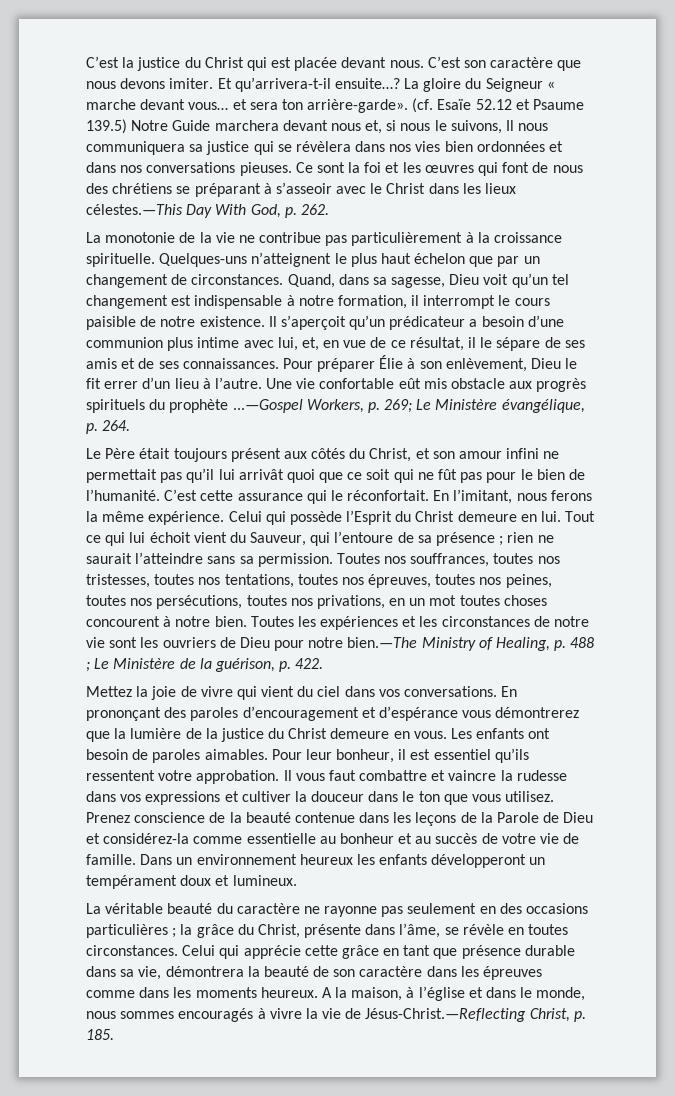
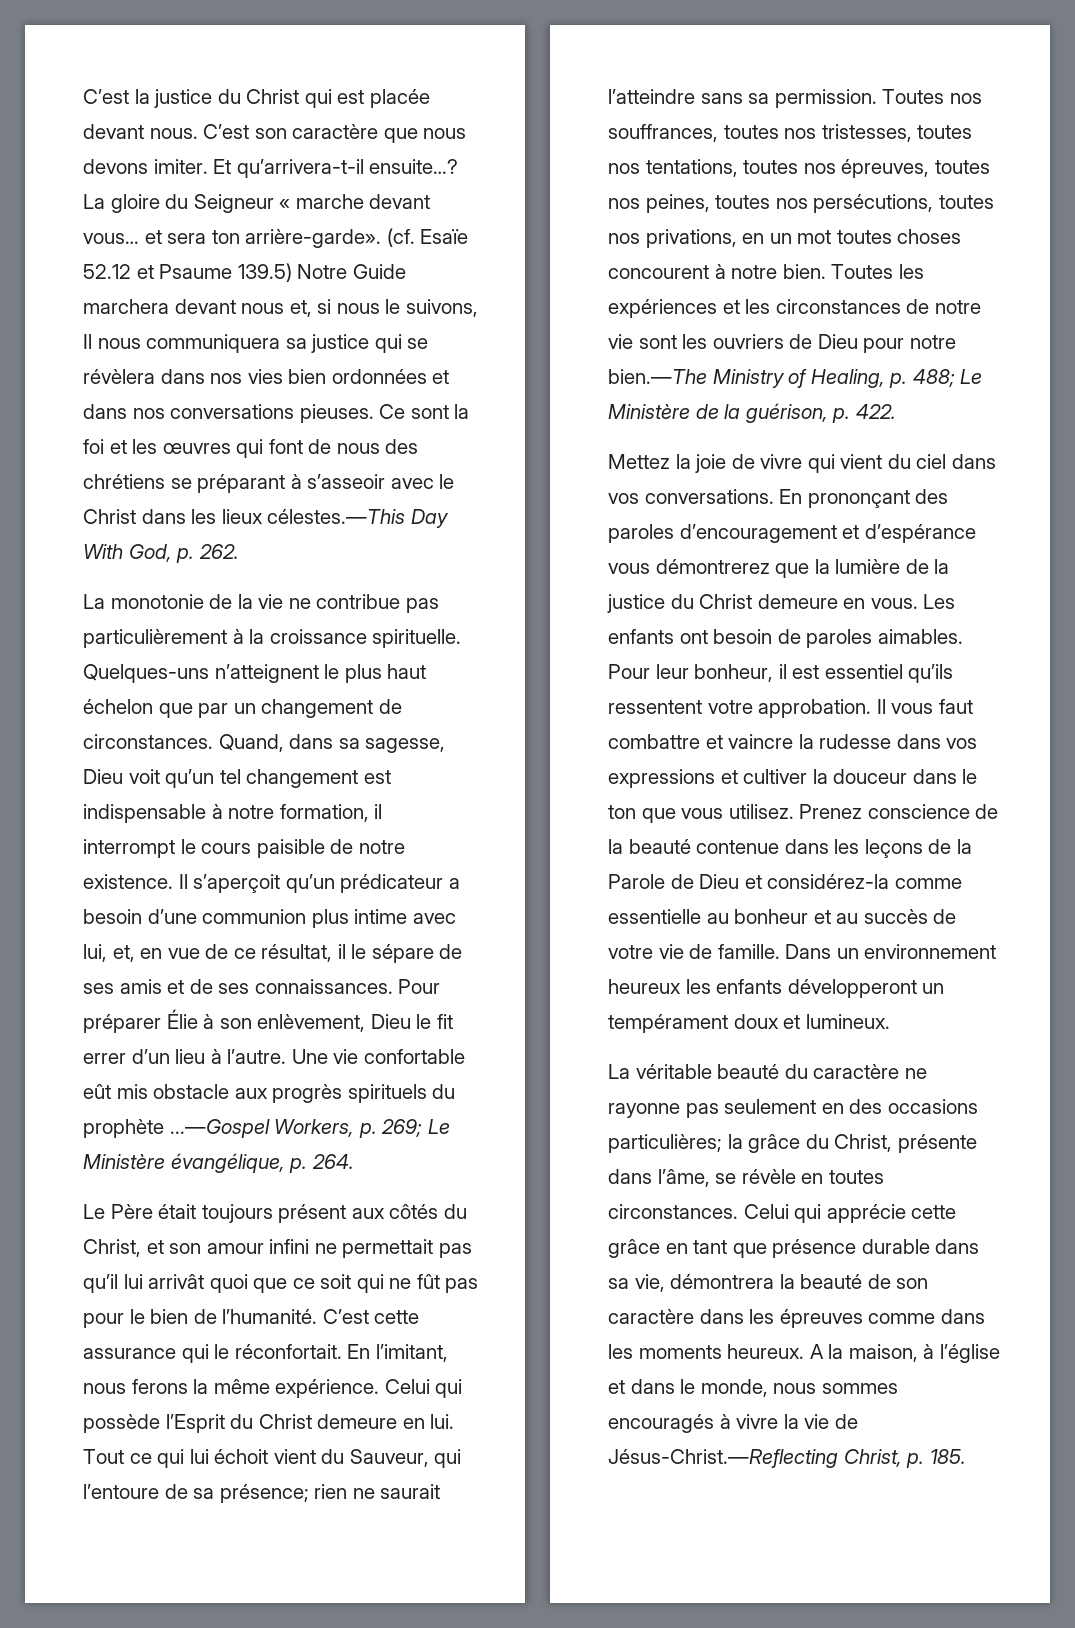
[436,532,504,546] présence ; -> [219,1484,309,1503] présence;
[570,637,595,648] [86,662,90,672] 488 ; -> [912,369,955,387] 488;
[86,924,177,938] particulières ; -> [608,1134,722,1153] particulières;

